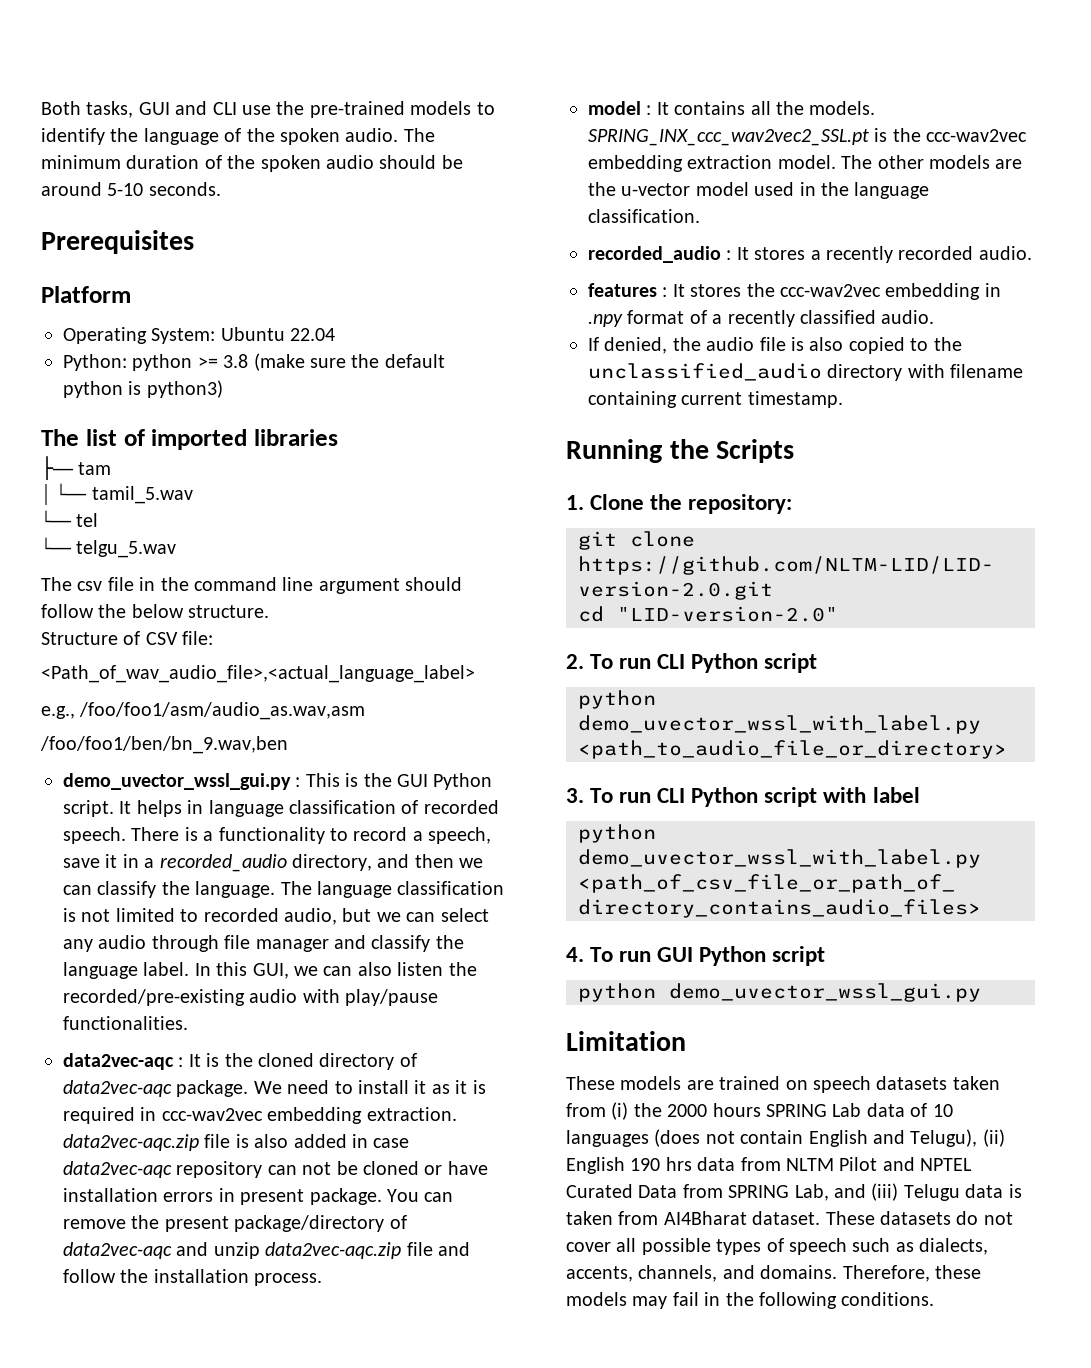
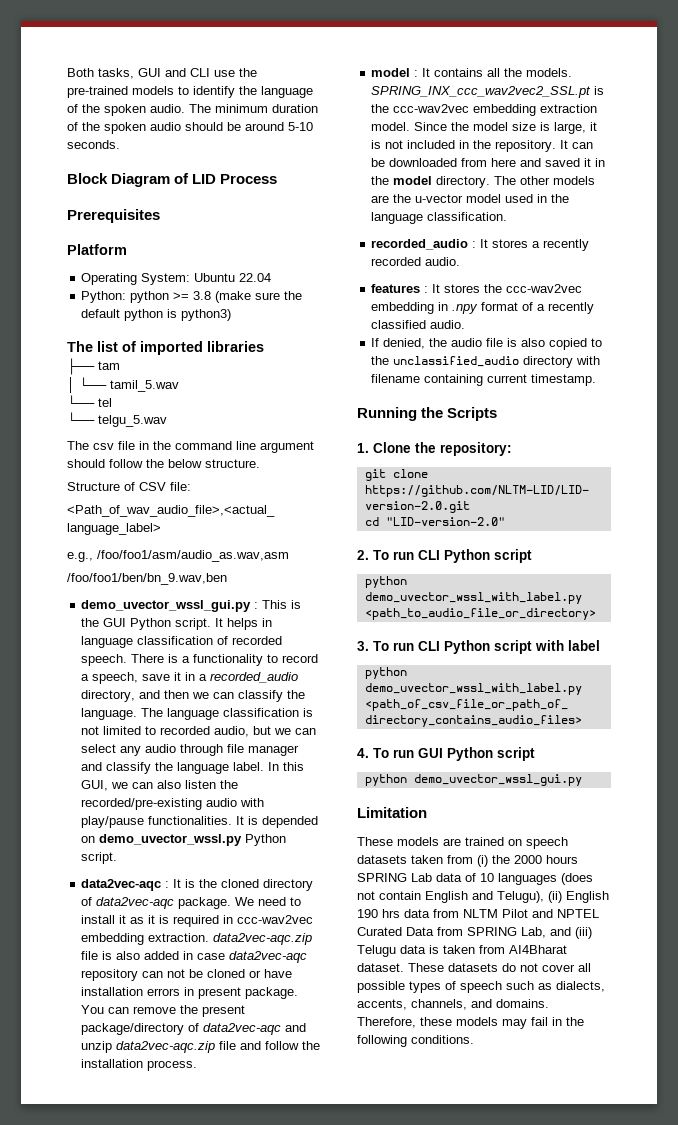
(221, 189) none -> [67,173,278,187] // Block Diagram of LID Process
(188, 1023) none -> [236,816,319,828] [81,834,287,846] [81,852,118,864] It is depended on demo_uvector_wssl.py Python script.
(836, 162) none -> [414,122,598,134] [371,140,594,152] [371,158,606,167] [371,176,491,188] Since the model size is large, it is not included in the repository. It can be downloaded from here and saved it in the model directory.

